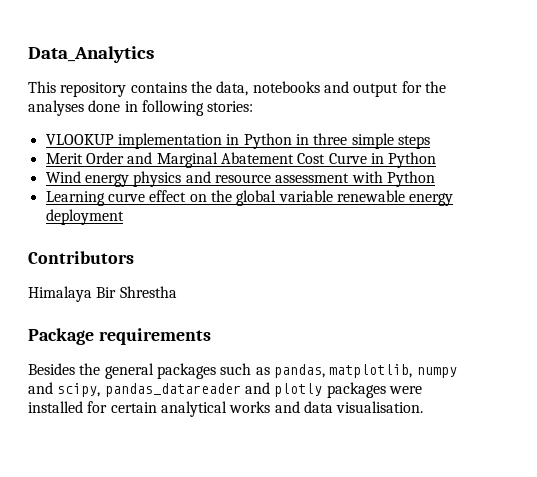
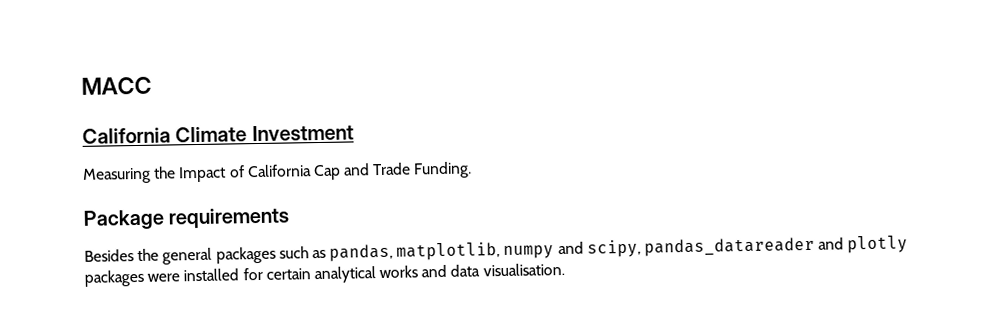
[28,46,154,63] [28,81,446,97] [28,100,254,116] [45,133,430,149] [45,152,437,168] [45,171,435,187] [45,190,454,206] [45,209,124,225] [28,251,134,264] [28,286,177,302] Data_Analytics // This repository contains the data, notebooks and output for the analyses done in following stories: // VLOOKUP implementation in Python in three simple steps // Merit Order and Marginal Abatement Cost Curve in Python // Wind energy physics and resource assessment with Python // Learning curve effect on the global variable renewable energy deployment // Contributors // Himalaya Bir Shrestha -> [81,76,152,95] [82,124,354,144] [83,161,473,184] MACC // California Climate Investment // Measuring the Impact of California Cap and Trade Funding.

